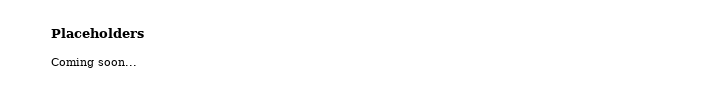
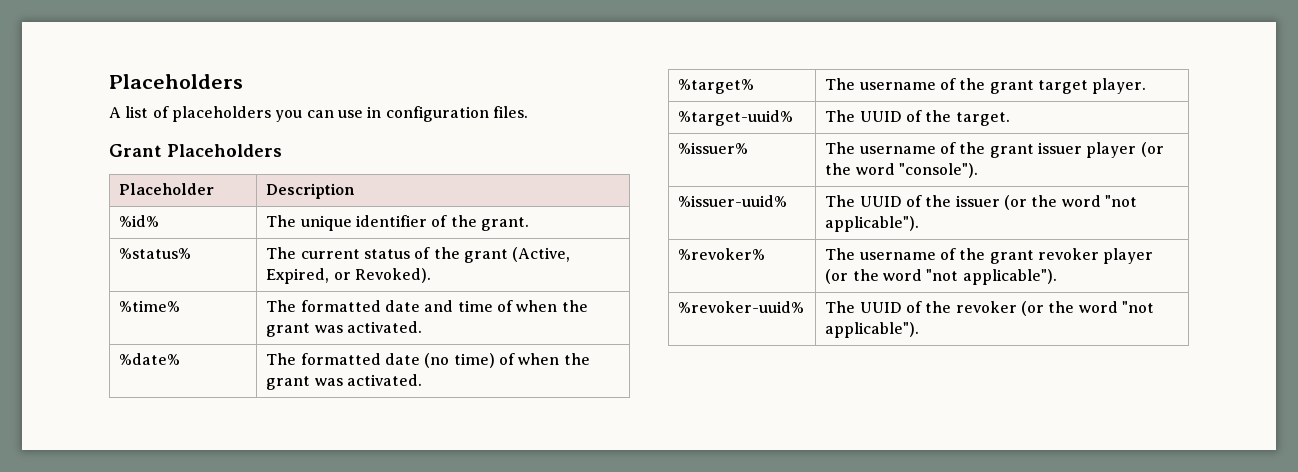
[51,28,144,38] [51,58,137,68] Placeholders // Coming soon... -> [109,74,243,89] [109,106,528,122] [109,144,282,157] [119,183,215,195] [266,183,356,199] [119,215,160,227] [266,215,530,231] [119,248,192,259] [266,247,571,263] [266,268,432,284] [119,300,181,312] [266,300,588,312] [266,321,423,337] [119,353,181,365] [266,353,590,368] [266,374,423,390] [678,79,755,94] [825,78,1147,94] [678,110,794,126] [825,110,1010,126] [678,142,749,154] [825,142,1164,158] [825,163,979,178] [678,195,788,207] [825,195,1138,210] [825,216,920,232] [678,248,766,260] [825,248,1154,264] [825,269,1057,285] [678,301,805,313] [825,301,1155,316] [825,322,920,338] Placeholders // A list of placeholders you can use in configuration files. // Grant Placeholders // Placeholder | Description // %id% | The unique identifier of the grant. // %status% | The current status of the grant (Active, Expired, or Revoked). // %time% | The formatted date and time of when the grant was activated. // %date% | The formatted date (no time) of when the grant was activated. // %target% | The username of the grant target player. // %target-uuid% | The UUID of the target. // %issuer% | The username of the grant issuer player (or the word "console"). // %issuer-uuid% | The UUID of the issuer (or the word "not applicable"). // %revoker% | The username of the grant revoker player (or the word "not applicable"). // %revoker-uuid% | The UUID of the revoker (or the word "not applicable").

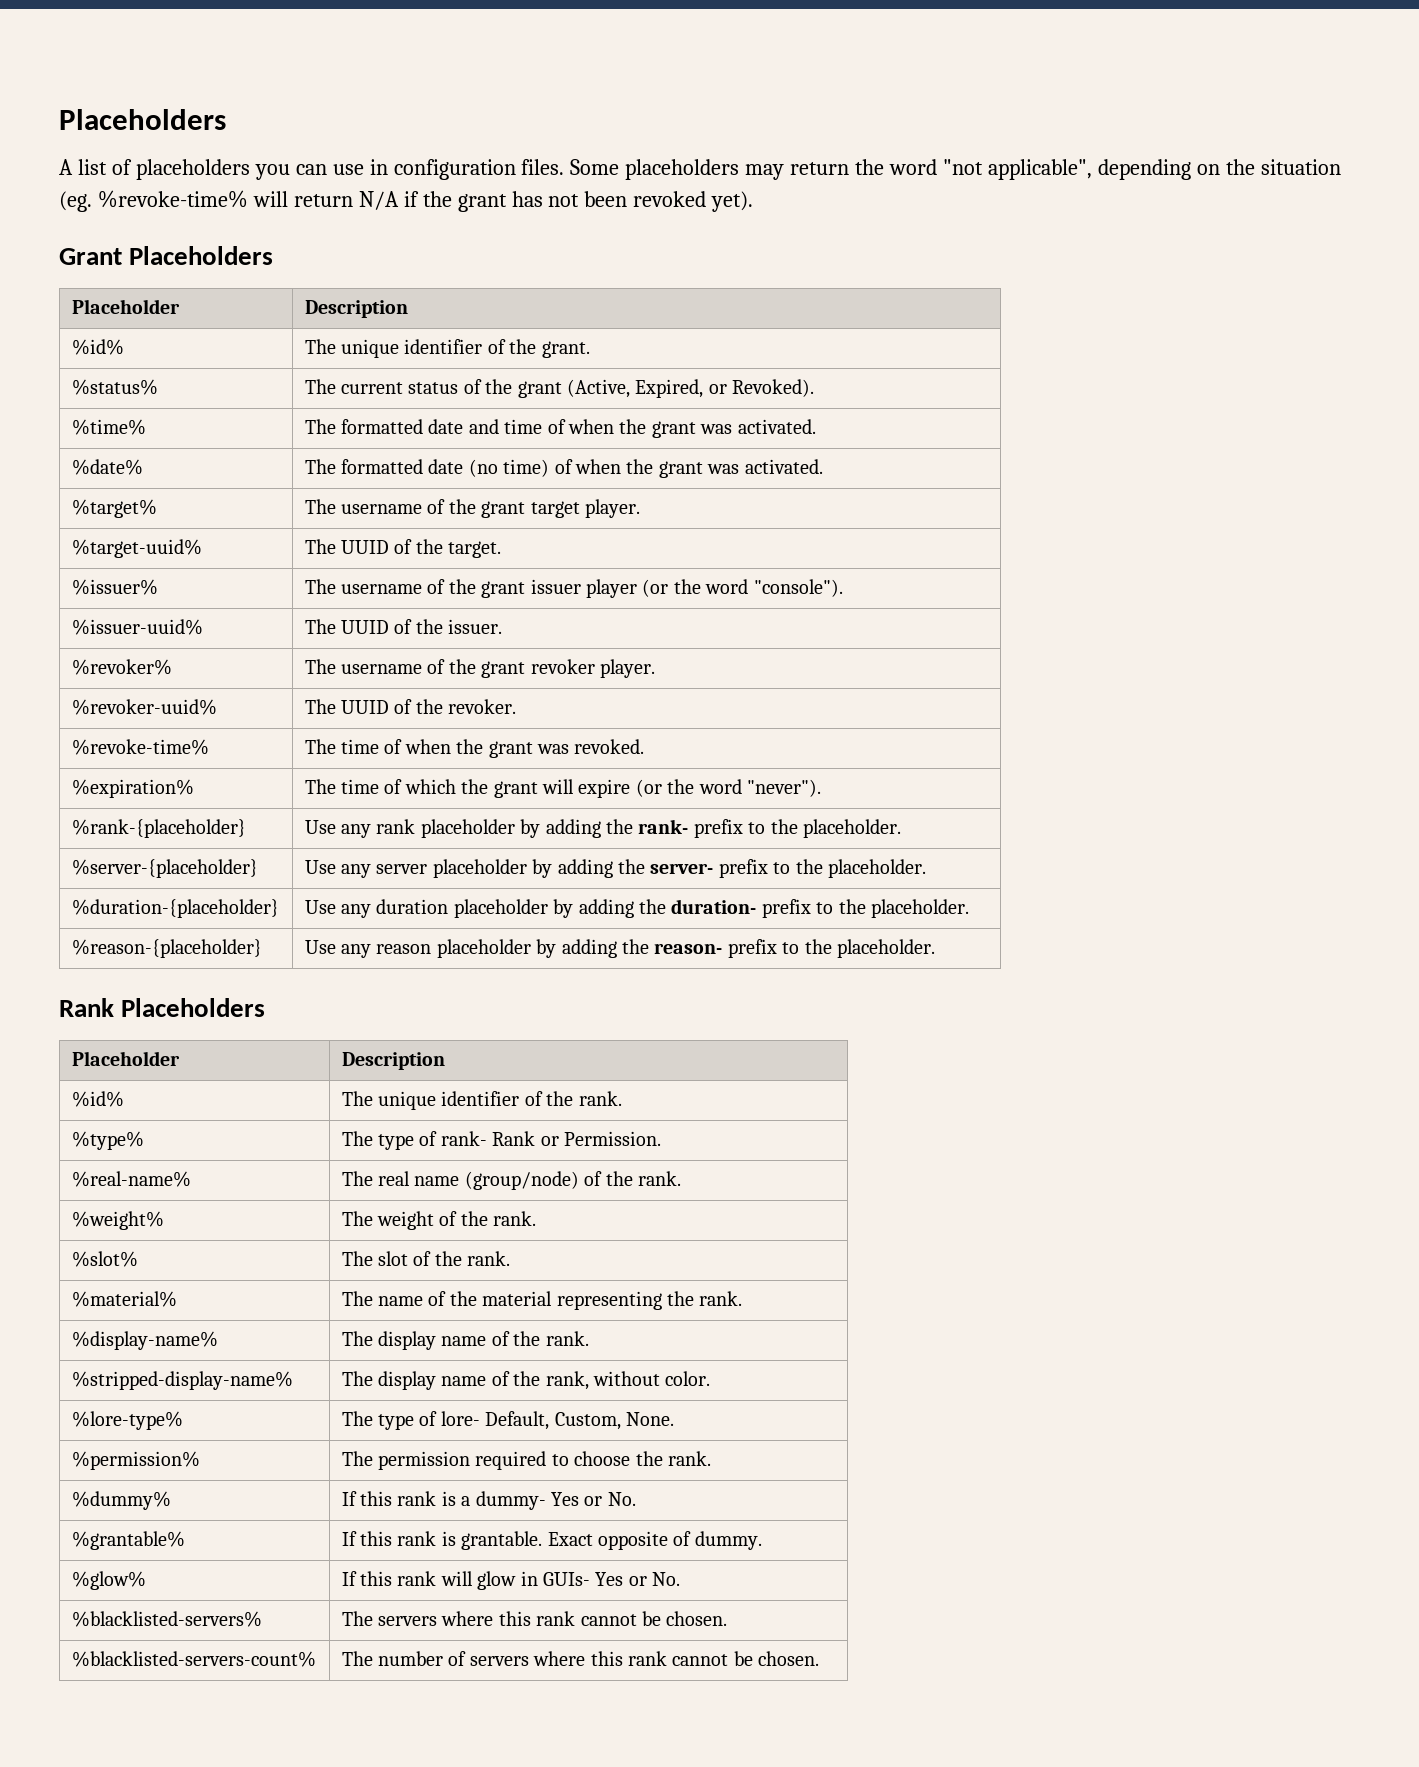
(528, 112) none -> [570,159,1341,180] [59,190,754,212] Some placeholders may return the word "not applicable", depending on the situation (eg. %revoke-time% will return N/A if the grant has not been revoked yet).
[955,195,1138,210] [825,216,920,232] issuer (or the word "not applicable"). -> [448,619,503,634] issuer.
[1103,248,1154,264] [825,269,1057,285] player (or the word "not applicable"). -> [600,659,656,678] player.
[955,301,1155,316] [825,322,920,338] revoker (or the word "not applicable"). -> [448,699,517,714] [71,739,209,755] [304,739,645,758] [71,779,194,798] [304,779,822,798] [71,819,246,838] [304,819,902,838] [71,859,258,878] [304,859,927,878] [71,899,279,918] [304,899,970,918] [71,939,262,958] [304,939,936,958] [59,998,266,1017] [71,1051,180,1066] [341,1052,445,1070] [71,1091,124,1107] [341,1091,622,1110] [71,1131,144,1150] [341,1131,662,1150] [71,1171,191,1187] [341,1171,682,1190] [71,1211,164,1230] [341,1211,537,1230] [71,1251,138,1267] [341,1251,511,1266] [71,1291,177,1307] [341,1291,743,1310] [71,1331,218,1350] [341,1331,589,1350] [71,1371,293,1390] [341,1371,711,1390] [71,1411,183,1430] [341,1411,675,1430] [71,1451,200,1470] [341,1451,712,1470] [71,1491,171,1510] [341,1491,636,1510] [71,1531,185,1550] [341,1531,762,1550] [71,1571,146,1590] [341,1571,681,1590] [71,1611,262,1627] [341,1611,728,1626] [71,1651,316,1667] [341,1651,820,1666] revoker. // %revoke-time% | The time of when the grant was revoked. // %expiration% | The time of which the grant will expire (or the word "never"). // %rank-{placeholder} | Use any rank placeholder by adding the rank- prefix to the placeholder. // %server-{placeholder} | Use any server placeholder by adding the server- prefix to the placeholder. // %duration-{placeholder} | Use any duration placeholder by adding the duration- prefix to the placeholder. // %reason-{placeholder} | Use any reason placeholder by adding the reason- prefix to the placeholder. // Rank Placeholders // Placeholder | Description // %id% | The unique identifier of the rank. // %type% | The type of rank- Rank or Permission. // %real-name% | The real name (group/node) of the rank. // %weight% | The weight of the rank. // %slot% | The slot of the rank. // %material% | The name of the material representing the rank. // %display-name% | The display name of the rank. // %stripped-display-name% | The display name of the rank, without color. // %lore-type% | The type of lore- Default, Custom, None. // %permission% | The permission required to choose the rank. // %dummy% | If this rank is a dummy- Yes or No. // %grantable% | If this rank is grantable. Exact opposite of dummy. // %glow% | If this rank will glow in GUIs- Yes or No. // %blacklisted-servers% | The servers where this rank cannot be chosen. // %blacklisted-servers-count% | The number of servers where this rank cannot be chosen.

